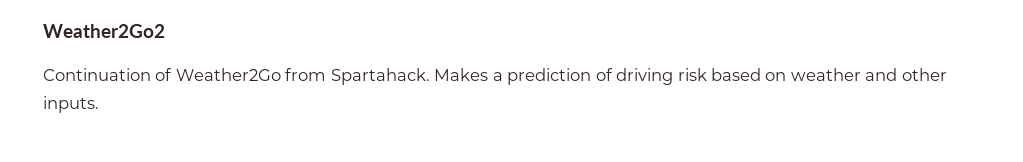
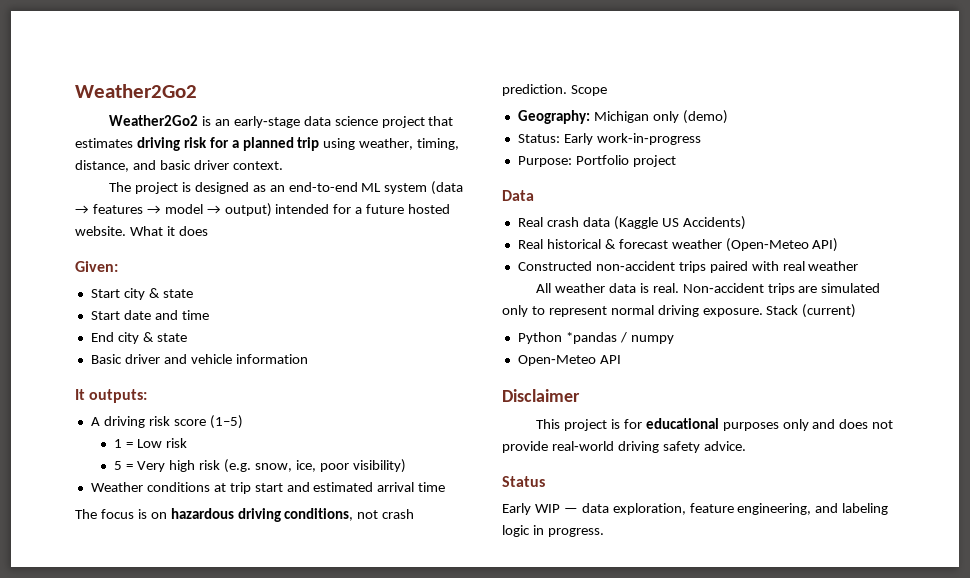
[43,68,947,85] [43,96,99,113] Continuation of Weather2Go from Spartahack. Makes a prediction of driving risk based on weather and other inputs. -> [109,115,454,128] [75,137,460,151] [75,160,283,172] [109,181,464,195] [75,203,451,217] [75,226,208,236] [75,261,118,272] [90,288,193,300] [90,310,209,320] [90,332,187,344] [90,354,308,364] [75,389,148,403] [90,415,243,429] [114,438,188,448] [114,459,406,473] [90,482,446,494] [75,508,415,522] [502,84,607,96] [517,110,728,124] [517,133,701,145] [517,155,676,167] [502,190,534,201] [517,216,746,230] [517,238,839,252] [517,261,859,273] [536,283,881,295] [502,304,857,318] [517,332,674,344] [517,355,621,366] [502,389,580,402] [536,418,894,431] [502,441,746,453] [502,476,545,487] [502,503,889,515] [502,525,604,537] Weather2Go2 is an early‑stage data science project that estimates driving risk for a planned trip using weather, timing, distance, and basic driver context. // The project is designed as an end-to-end ML system (data → features → model → output) intended for a future hosted website. What it does // Given: // Start city & state // Start date and time // End city & state // Basic driver and vehicle information // It outputs: // A driving risk score (1–5) // 1 = Low risk // 5 = Very high risk (e.g. snow, ice, poor visibility) // Weather conditions at trip start and estimated arrival time // The focus is on hazardous driving conditions, not crash prediction. Scope // Geography: Michigan only (demo) // Status: Early work‑in‑progress // Purpose: Portfolio project // Data // Real crash data (Kaggle US Accidents) // Real historical & forecast weather (Open‑Meteo API) // Constructed non‑accident trips paired with real weather // All weather data is real. Non‑accident trips are simulated only to represent normal driving exposure. Stack (current) // Python *pandas / numpy // Open‑Meteo API // Disclaimer // This project is for educational purposes only and does not provide real‑world driving safety advice. // Status // Early WIP — data exploration, feature engineering, and labeling logic in progress.

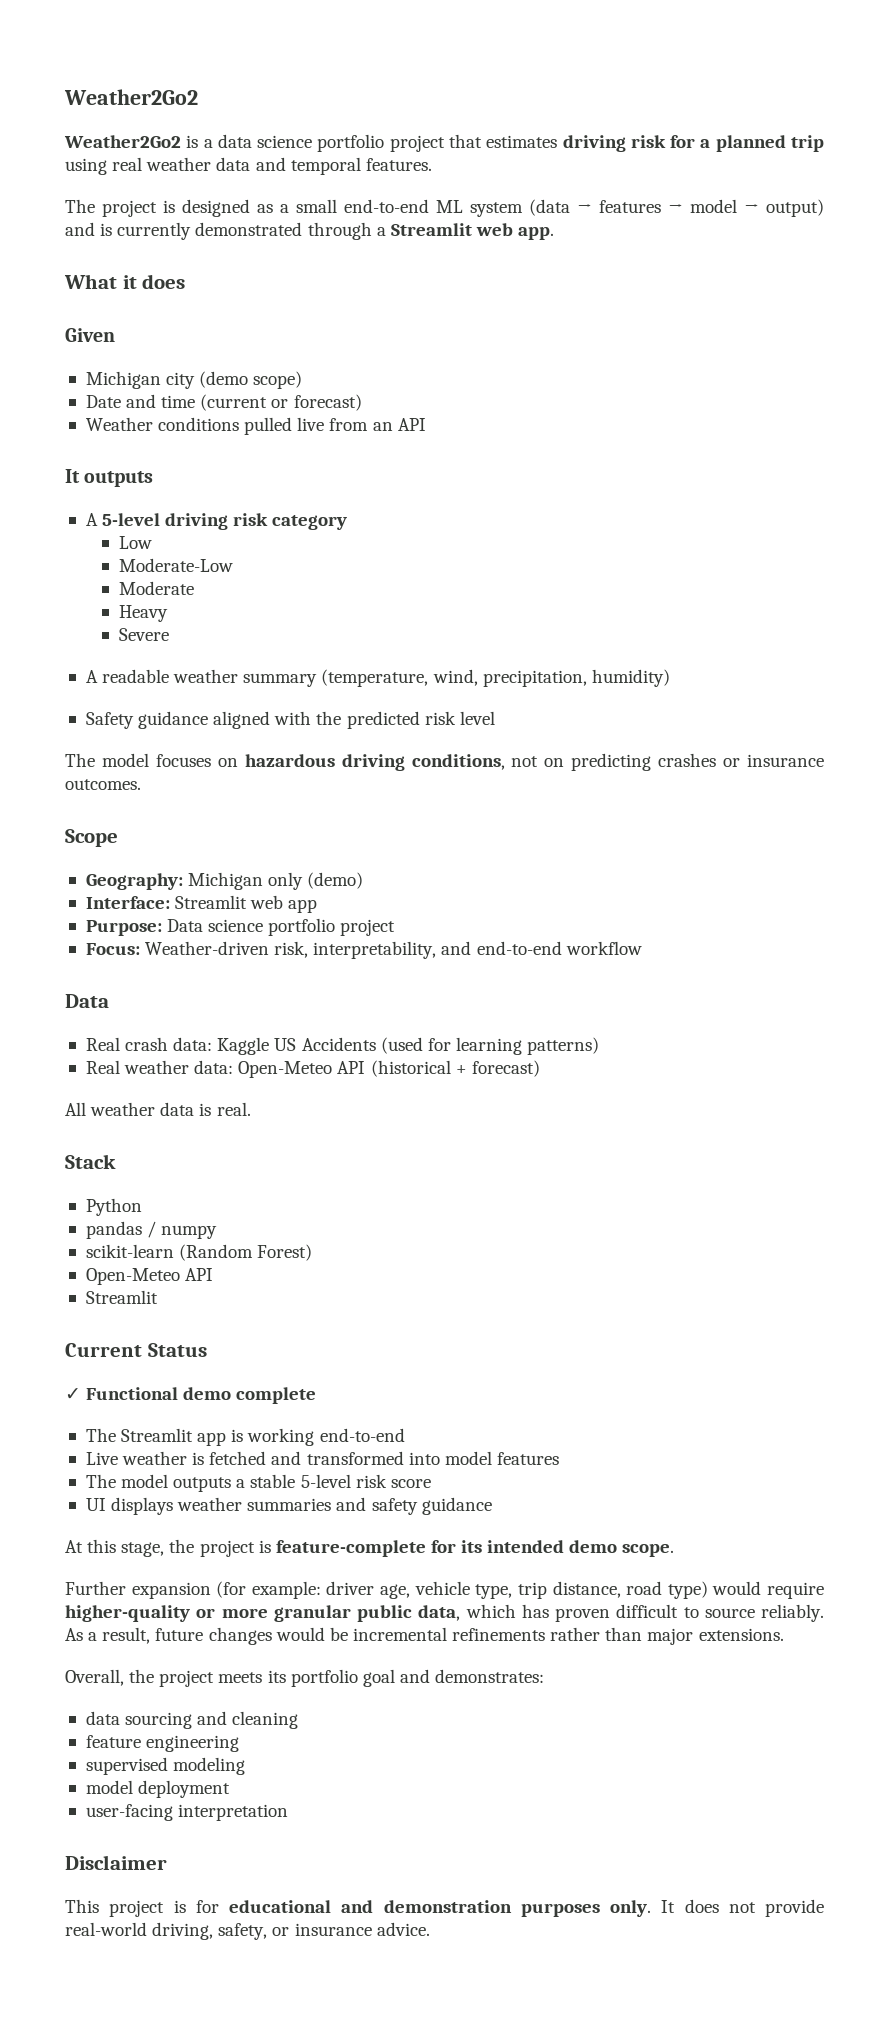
[214,116,300,128] an early‑stage -> [203,139,213,148] a
(378, 121) none -> [317,134,385,152] portfolio
[359,138,460,150] [75,160,283,172] weather, timing, distance, and basic driver context. -> [112,157,432,175] real weather data and temporal features.
[269,185,285,192] an -> [280,199,337,213] a small
[275,204,451,214] [75,226,208,236] [75,261,118,272] [90,288,193,300] [90,310,209,320] [90,332,187,344] [90,354,308,364] [75,389,148,403] [90,415,243,429] [114,438,188,448] [114,459,406,473] [90,482,446,494] [75,509,147,519] intended for a future hosted website. What it does // Given: // Start city & state // Start date and time // End city & state // Basic driver and vehicle information // It outputs: // A driving risk score (1–5) // 1 = Low risk // 5 = Very high risk (e.g. snow, ice, poor visibility) // Weather conditions at trip start and estimated arrival time // The focus is -> [65,222,555,240] [64,274,186,289] [65,328,115,342] [85,371,303,389] [85,394,362,411] [85,417,426,435] [65,469,154,487] [85,513,348,530] [118,536,152,549] [118,558,233,572] [118,581,194,595] [118,605,168,622] [118,628,169,641] [85,669,670,687] [85,711,495,729] [65,753,211,767] and is currently demonstrated through a Streamlit web app. // What it does // Given // Michigan city (demo scope) // Date and time (current or forecast) // Weather conditions pulled live from an API // It outputs // A 5-level driving risk category // Low // Moderate-Low // Moderate // Heavy // Severe // A readable weather summary (temperature, wind, precipitation, humidity) // Safety guidance aligned with the predicted risk level // The model focuses
[382,509,415,519] [502,84,567,96] crash prediction. -> [544,753,825,771] [65,779,141,790] on predicting crashes or insurance outcomes. //
[517,133,701,145] [517,155,676,167] [502,190,534,201] [517,216,746,230] [517,238,839,252] [517,261,859,273] Status: Early work‑in‑progress // Purpose: Portfolio project // Data // Real crash data (Kaggle US Accidents) // Real historical & forecast weather (Open‑Meteo API) // Constructed non‑accident trips paired with real weather -> [85,895,318,913] [85,918,396,936] [85,941,642,959] [65,994,109,1008] [85,1037,600,1055] [85,1060,540,1078] Interface: Streamlit web app // Purpose: Data science portfolio project // Focus: Weather-driven risk, interpretability, and end-to-end workflow // Data // Real crash data: Kaggle US Accidents (used for learning patterns) // Real weather data: Open-Meteo API (historical + forecast)
[682,283,881,295] [502,305,763,317] Non‑accident trips are simulated only to represent normal driving exposure. -> (251, 1109) //
[802,304,857,318] (current) -> (116, 1161) none
[565,332,617,344] *pandas -> [85,1221,142,1239] // pandas
[517,355,621,366] // Open‑Meteo API -> [85,1244,313,1261] [85,1268,214,1285] [85,1290,158,1304] [65,1343,207,1357] [65,1387,317,1404] [85,1428,405,1446] [85,1451,559,1465] [85,1474,431,1492] [85,1497,492,1515] [65,1539,675,1557] [65,1581,824,1599] [65,1604,824,1622] [65,1627,784,1645] [65,1669,545,1687] [85,1711,299,1729] [85,1735,240,1752] [85,1757,246,1775] [85,1780,231,1798] [85,1804,289,1821] // scikit-learn (Random Forest) // Open-Meteo API // Streamlit // Current Status // ✓ Functional demo complete // The Streamlit app is working end-to-end // Live weather is fetched and transformed into model features // The model outputs a stable 5-level risk score // UI displays weather summaries and safety guidance // At this stage, the project is feature-complete for its intended demo scope. // Further expansion (for example: driver age, vehicle type, trip distance, road type) would require higher-quality or more granular public data, which has proven difficult to source reliably. As a result, future changes would be incremental refinements rather than major extensions. // Overall, the project meets its portfolio goal and demonstrates: // data sourcing and cleaning // feature engineering // supervised modeling // model deployment // user-facing interpretation
[722,419,894,431] [502,441,746,453] [502,476,545,487] [502,503,889,515] [502,525,604,537] purposes only and does not provide real‑world driving safety advice. // Status // Early WIP — data exploration, feature engineering, and labeling logic in progress. -> [341,1899,824,1917] [65,1922,430,1940] and demonstration purposes only. It does not provide real-world driving, safety, or insurance advice.

